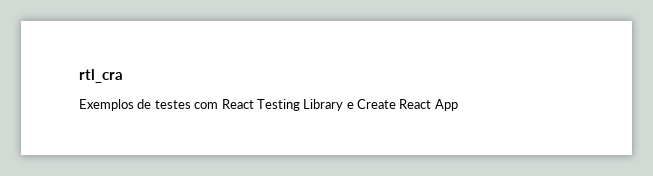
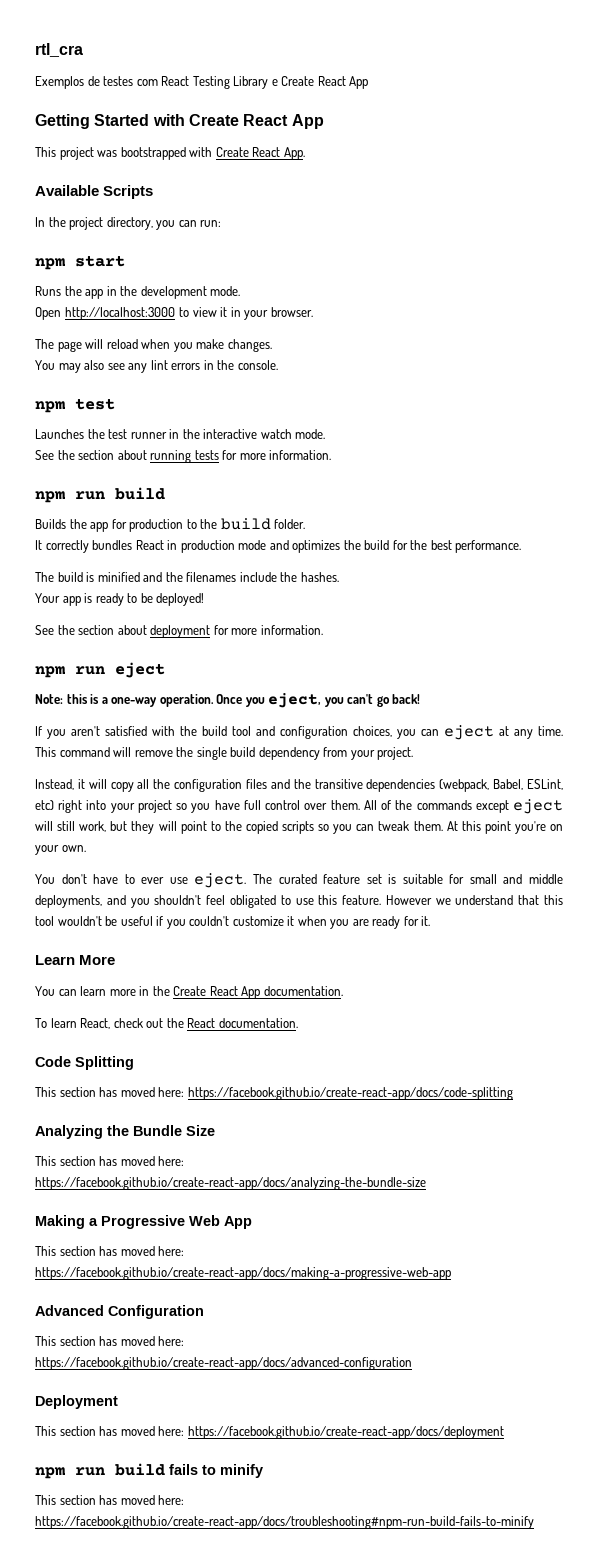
(458, 105) none -> [35,114,324,129] [35,147,305,160] [35,185,154,199] [35,217,222,230] [35,255,125,270] [35,286,241,299] [35,307,313,320] [35,339,272,352] [35,360,278,373] [35,398,115,413] [35,429,326,439] [35,450,332,463] [35,487,165,503] [35,518,306,532] [35,540,522,553] [35,572,339,582] [35,593,205,606] [35,625,323,638] [35,662,165,678] [35,693,421,708] [35,725,563,740] [35,747,414,760] [35,779,563,792] [35,799,564,814] [35,821,564,834] [35,845,86,855] [35,873,563,888] [35,895,563,908] [35,916,431,929] [35,955,116,965] [35,986,343,999] [35,1018,298,1029] [35,1056,134,1070] [35,1087,513,1100] [35,1125,215,1139] [35,1156,185,1166] [35,1177,426,1190] [35,1215,252,1229] [35,1246,185,1256] [35,1267,451,1280] [35,1305,204,1319] [35,1336,185,1346] [35,1357,412,1370] [35,1395,118,1409] [35,1426,504,1439] [35,1463,263,1479] [35,1495,185,1505] [35,1516,534,1529] // Getting Started with Create React App // This project was bootstrapped with Create React App. // Available Scripts // In the project directory, you can run: // npm start // Runs the app in the development mode. // Open http://localhost:3000 to view it in your browser. // The page will reload when you make changes. // You may also see any lint errors in the console. // npm test // Launches the test runner in the interactive watch mode. // See the section about running tests for more information. // npm run build // Builds the app for production to the build folder. // It correctly bundles React in production mode and optimizes the build for the best performance. // The build is minified and the filenames include the hashes. // Your app is ready to be deployed! // See the section about deployment for more information. // npm run eject // Note: this is a one-way operation. Once you eject, you can't go back! // If you aren't satisfied with the build tool and configuration choices, you can eject at any time. This command will remove the single build dependency from your project. // Instead, it will copy all the configuration files and the transitive dependencies (webpack, Babel, ESLint, etc) right into your project so you have full control over them. All of the commands except eject will still work, but they will point to the copied scripts so you can tweak them. At this point you're on your own. // You don't have to ever use eject. The curated feature set is suitable for small and middle deployments, and you shouldn't feel obligated to use this feature. However we understand that this tool wouldn't be useful if you couldn't customize it when you are ready for it. // Learn More // You can learn more in the Create React App documentation. // To learn React, check out the React documentation. // Code Splitting // This section has moved here: https://facebook.github.io/create-react-app/docs/code-splitting // Analyzing the Bundle Size // This section has moved here: https://facebook.github.io/create-react-app/docs/analyzing-the-bundle-size // Making a Progressive Web App // This section has moved here: https://facebook.github.io/create-react-app/docs/making-a-progressive-web-app // Advanced Configuration // This section has moved here: https://facebook.github.io/create-react-app/docs/advanced-configuration // Deployment // This section has moved here: https://facebook.github.io/create-react-app/docs/deployment // npm run build fails to minify // This section has moved here: https://facebook.github.io/create-react-app/docs/troubleshooting#npm-run-build-fails-to-minify

